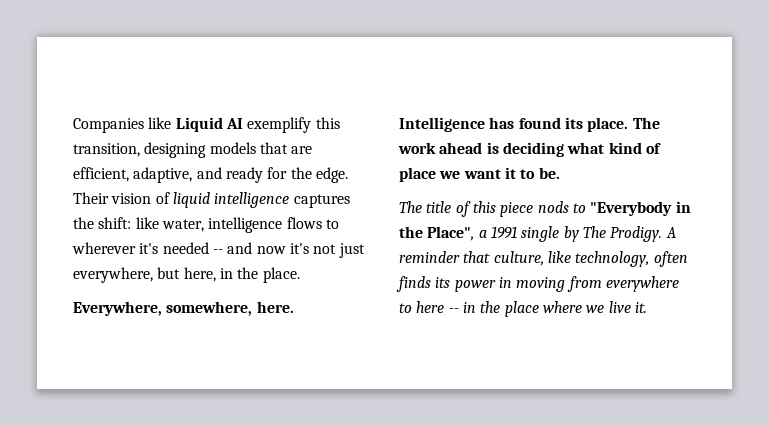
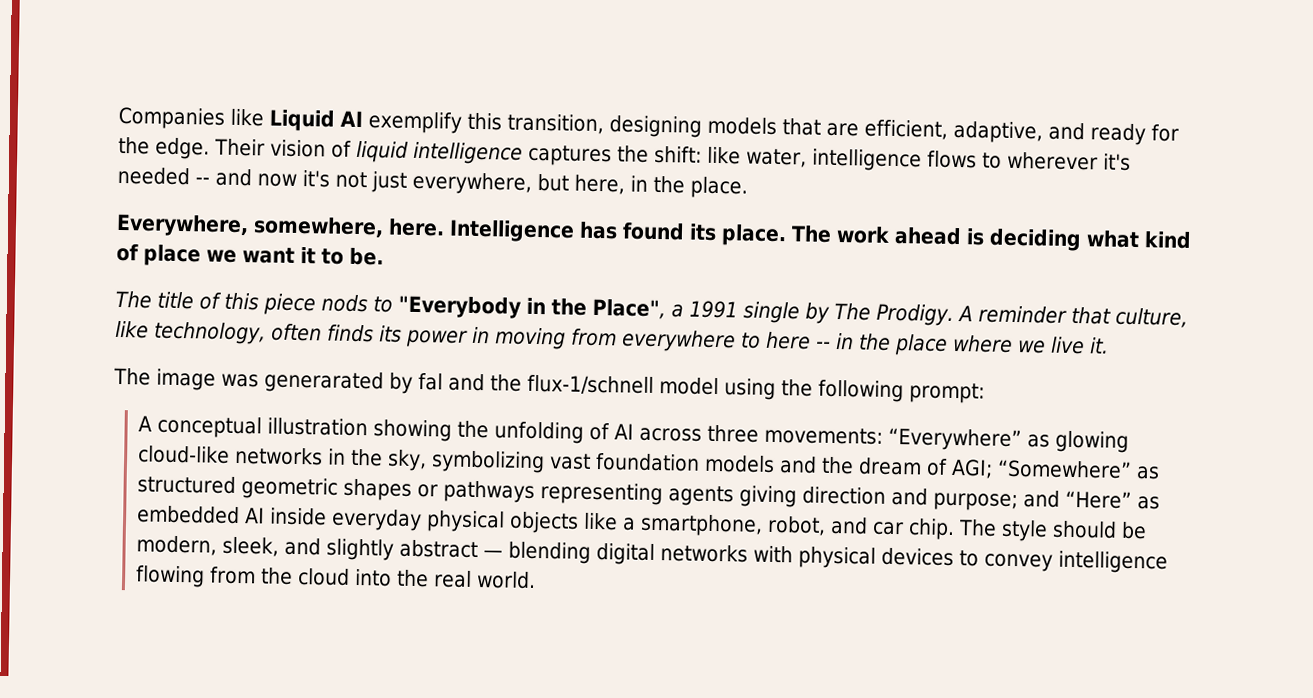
(647, 307) none -> [113,367,985,404] [138,415,1130,453] [138,445,1161,480] [137,475,1161,512] [137,505,1148,542] [136,535,1169,574] [135,565,537,590] // The image was generarated by fal and the flux-1/schnell model using the following prompt: // A conceptual illustration showing the unfolding of AI across three movements: “Everywhere” as glowing cloud-like networks in the sky, symbolizing vast foundation models and the dream of AGI; “Somewhere” as structured geometric shapes or pathways representing agents giving direction and purpose; and “Here” as embedded AI inside everyday physical objects like a smartphone, robot, and car chip. The style should be modern, sleek, and slightly abstract — blending digital networks with physical devices to convey intelligence flowing from the cloud into the real world.

